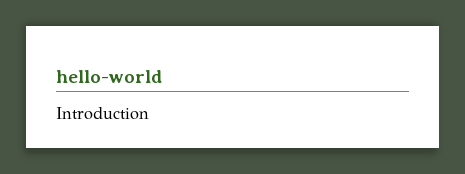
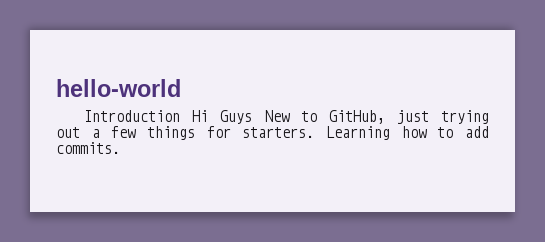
(149, 113) none -> [192,110,489,124] [56,126,490,140] [56,142,120,154] Hi Guys New to GitHub, just trying out a few things for starters. Learning how to add commits.

